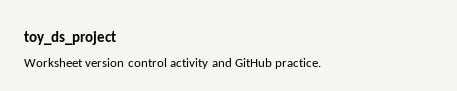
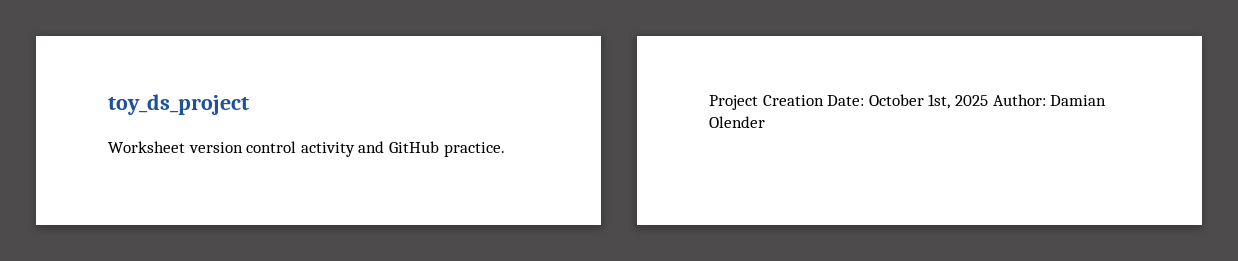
(322, 63) none -> [709,94,1107,110] [709,116,765,128] Project Creation Date: October 1st, 2025 Author: Damian Olender

